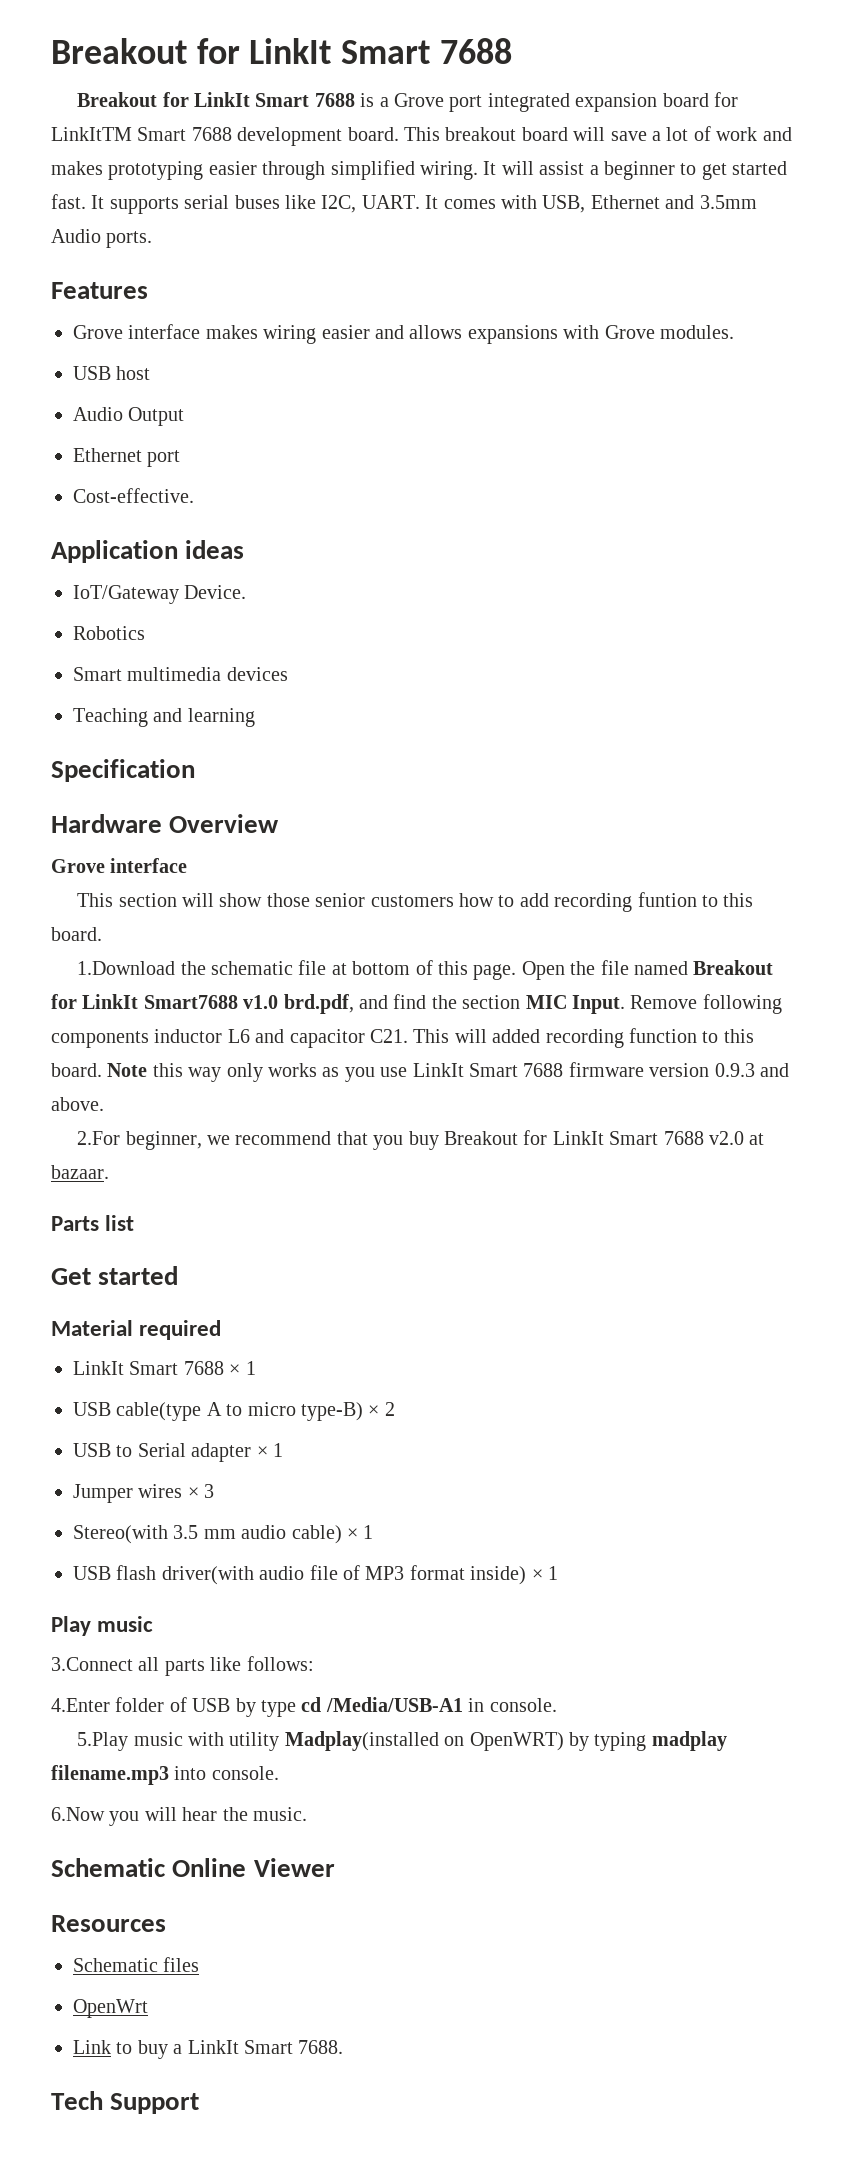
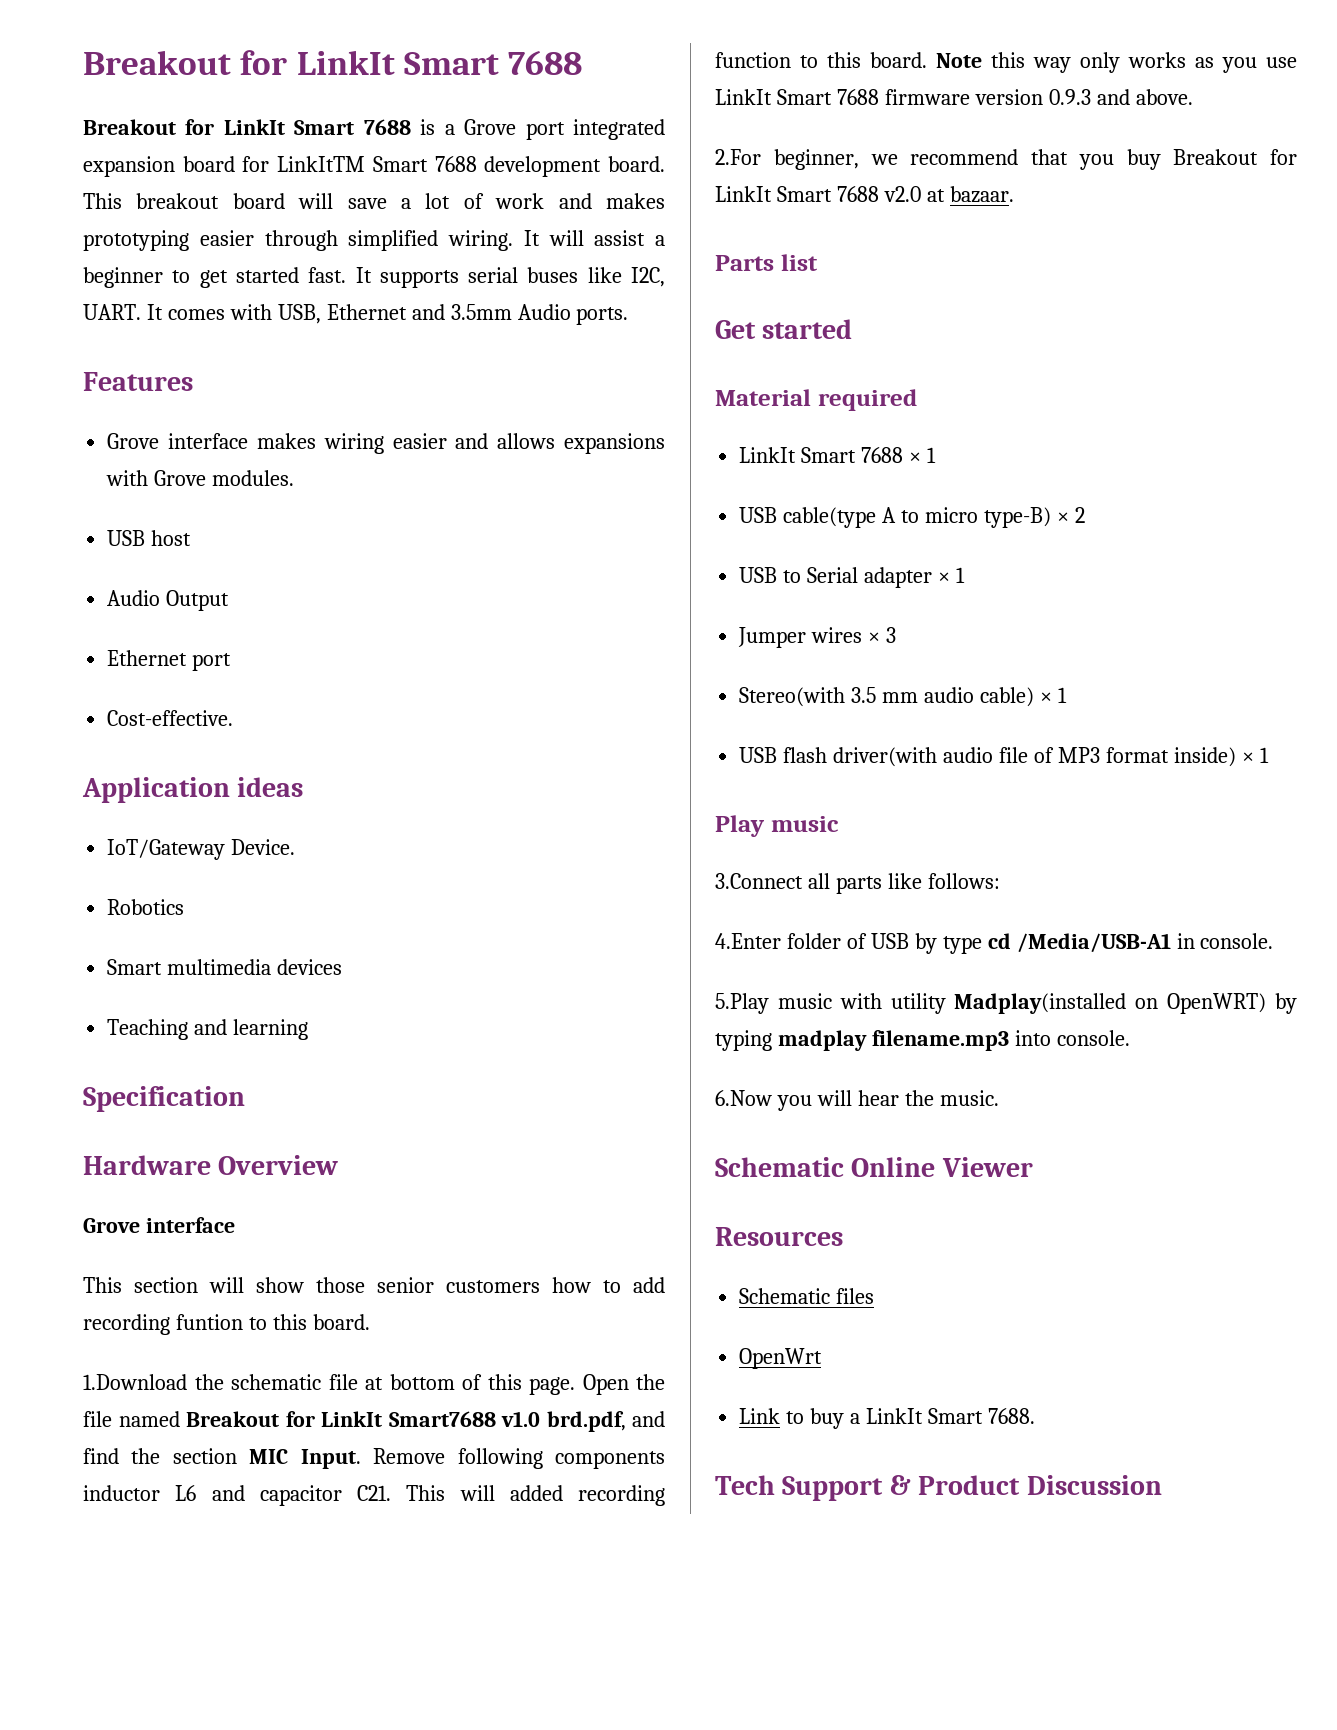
(200, 2103) none -> [889,1475,1162,1495] & Product Discussion

